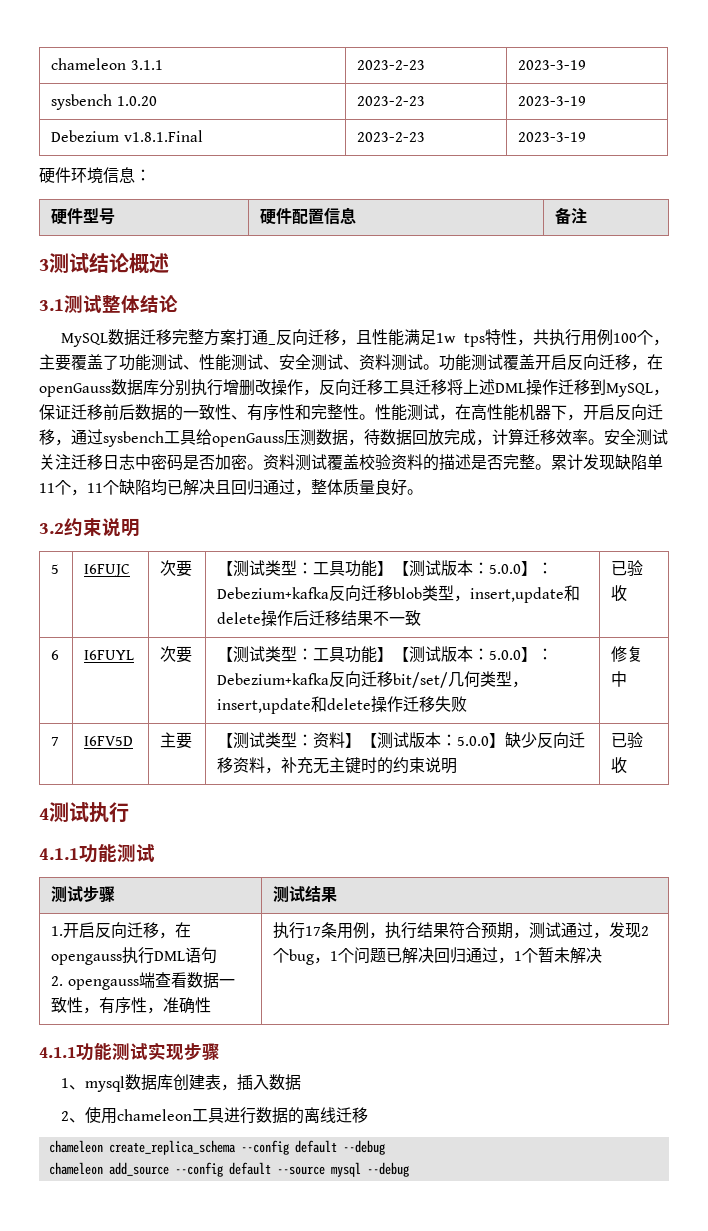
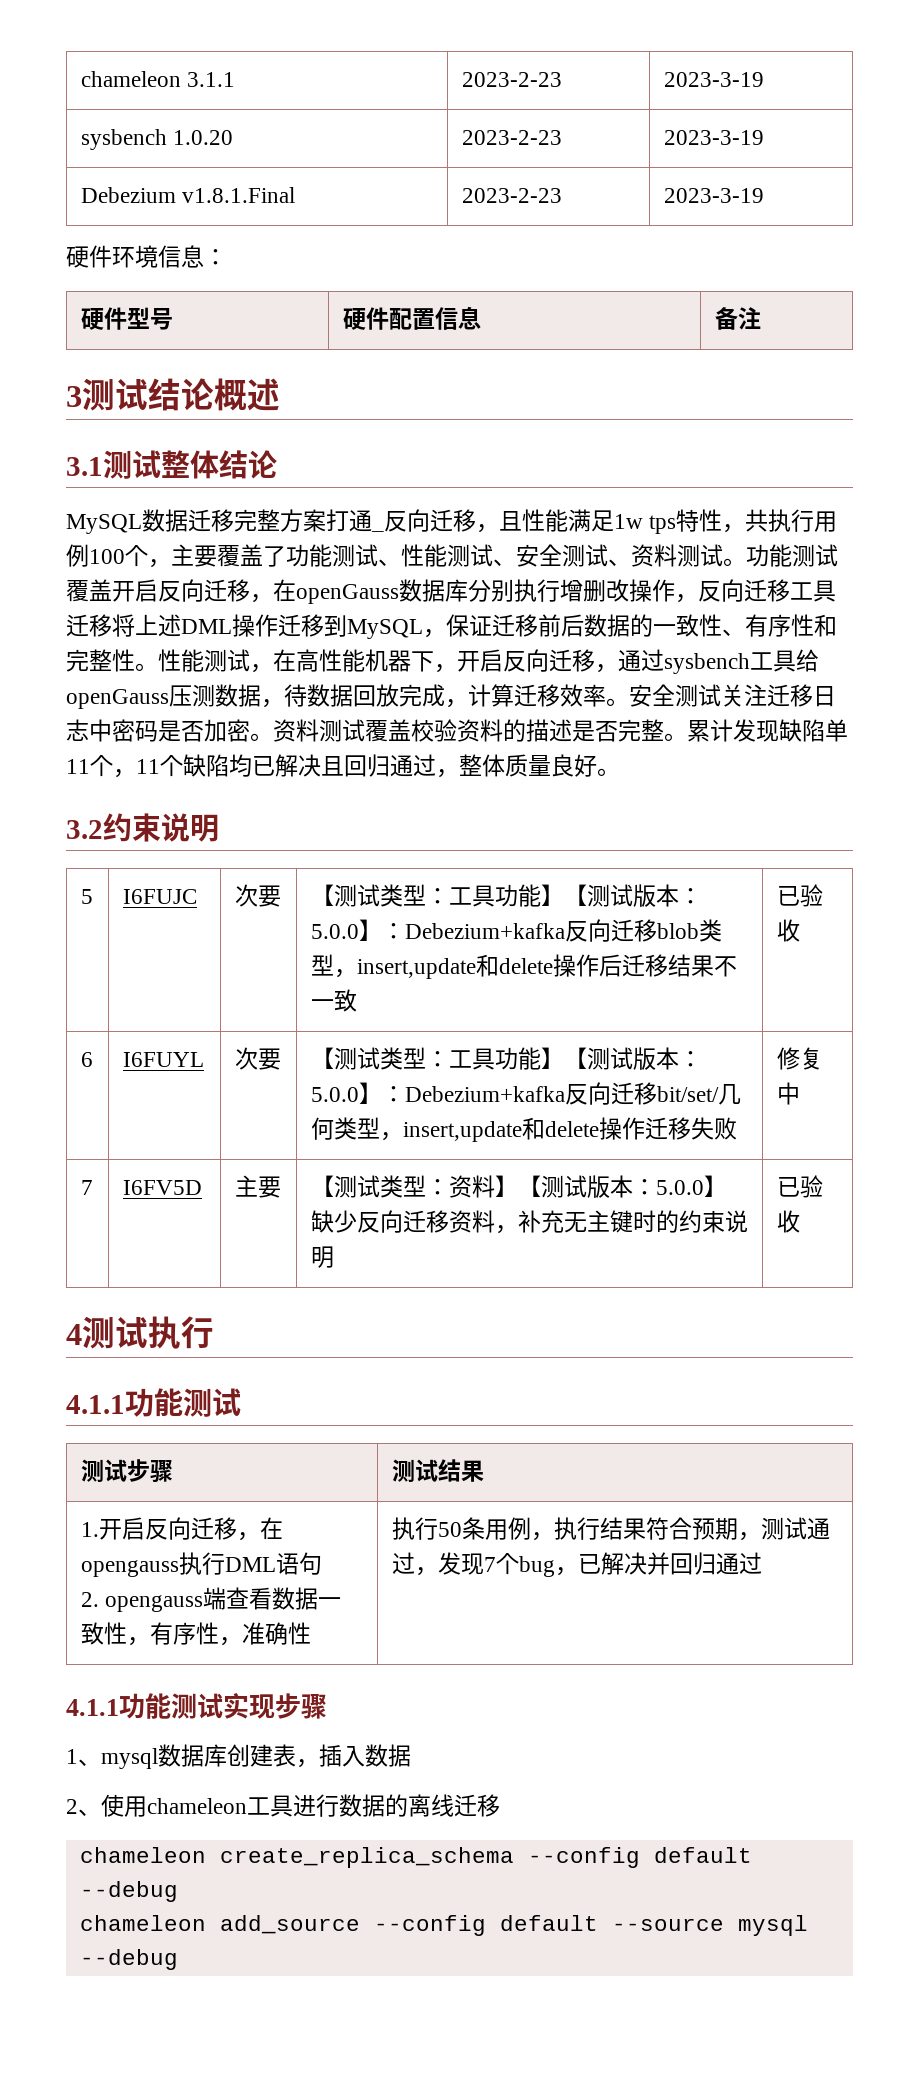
[305,926,322,936] 17 -> [437,1522,462,1537] 50
[641,926,650,936] 2 -> [483,1557,496,1572] 7
[330,947,603,964] 1个问题已解决回归通过，1个暂未解决 -> [577,1552,762,1575] 已解决并回归通过

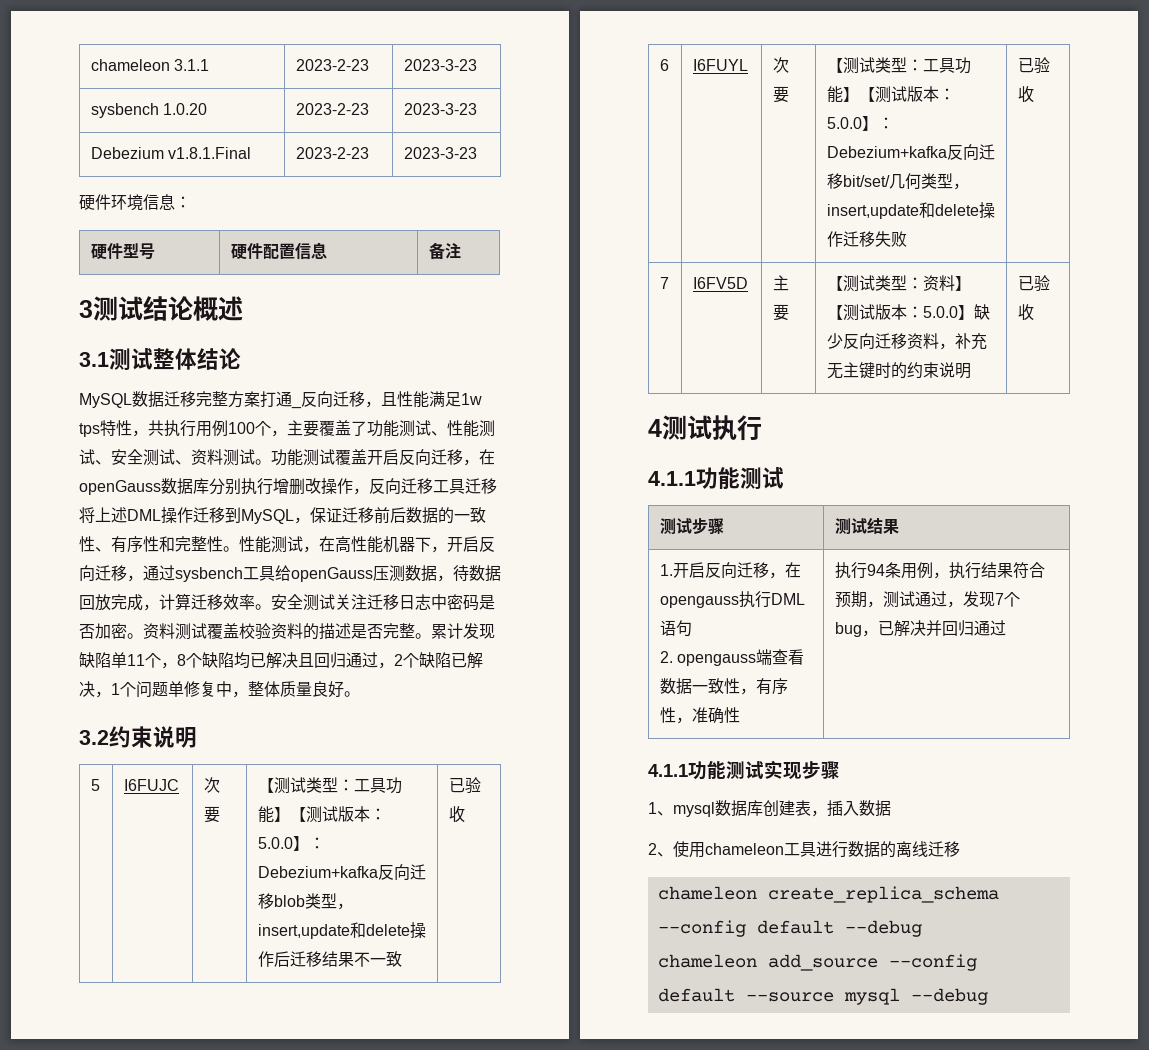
[663,72,764,87] 2023-3-19 -> [403,59,477,71] 2023-3-23
[663,130,764,145] 2023-3-19 -> [403,103,477,115] 2023-3-23
[663,188,764,203] 2023-3-19 -> [403,147,477,159] 2023-3-23
[136,759,160,774] 11 -> [177,654,186,666] 8
(459, 773) none -> [394,652,483,669] [79,681,248,698] 2个缺陷已解决，1个问题单修复中，
[776,1047,823,1070] [776,1082,800,1105] 修复中 -> [1017,57,1050,73] [1017,86,1034,103] 已验收
[437,1522,462,1537] 50 -> [866,564,885,576] 94

